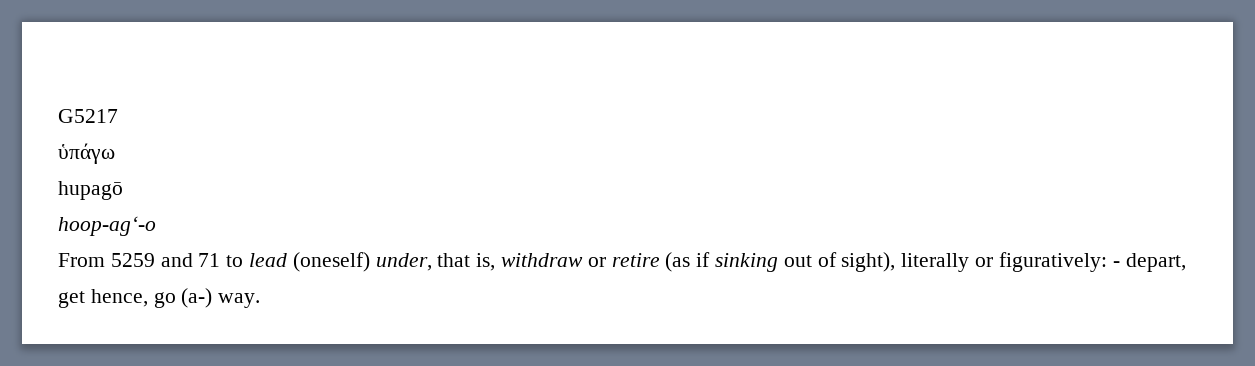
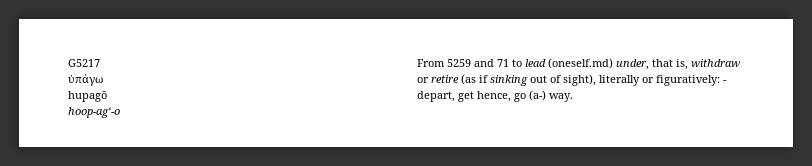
[292,252,370,272] (oneself) -> [548,58,613,69] (oneself.md)

